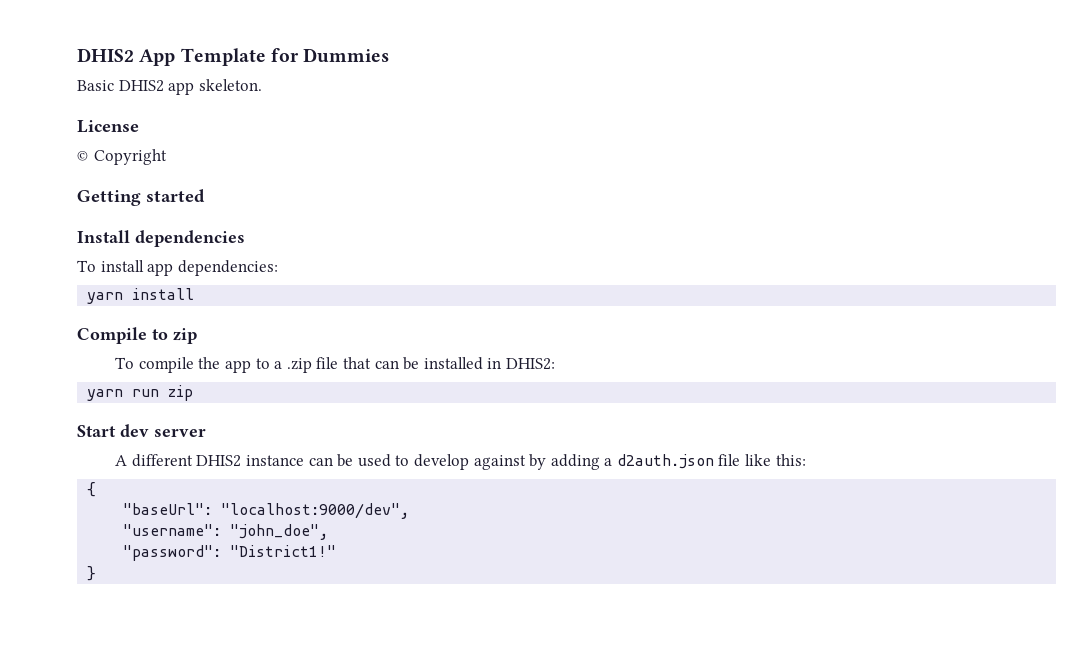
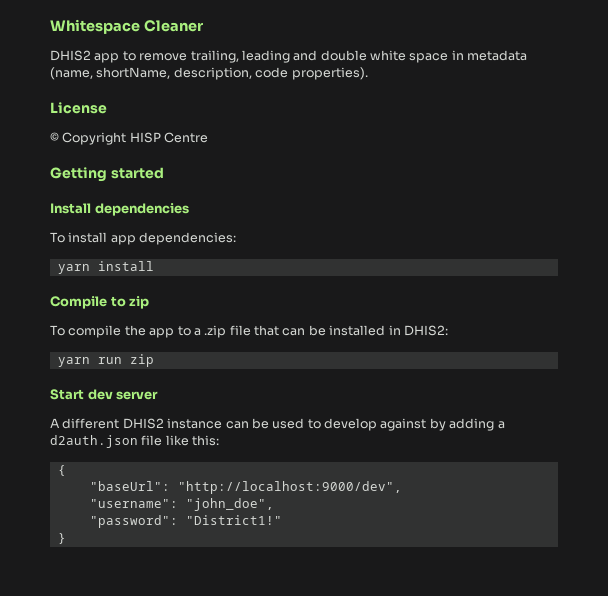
[77,48,390,66] [77,79,262,95] DHIS2 App Template for Dummies // Basic DHIS2 app skeleton. -> [50,19,203,34] [50,50,528,63] [50,67,368,80] Whitespace Cleaner // DHIS2 app to remove trailing, leading and double white space in metadata (name, shortName, description, code properties).
(167, 157) none -> [129,132,209,143] HISP Centre
[221,503,410,519] "localhost:9000/dev", -> [177,481,402,494] "http://localhost:9000/dev",

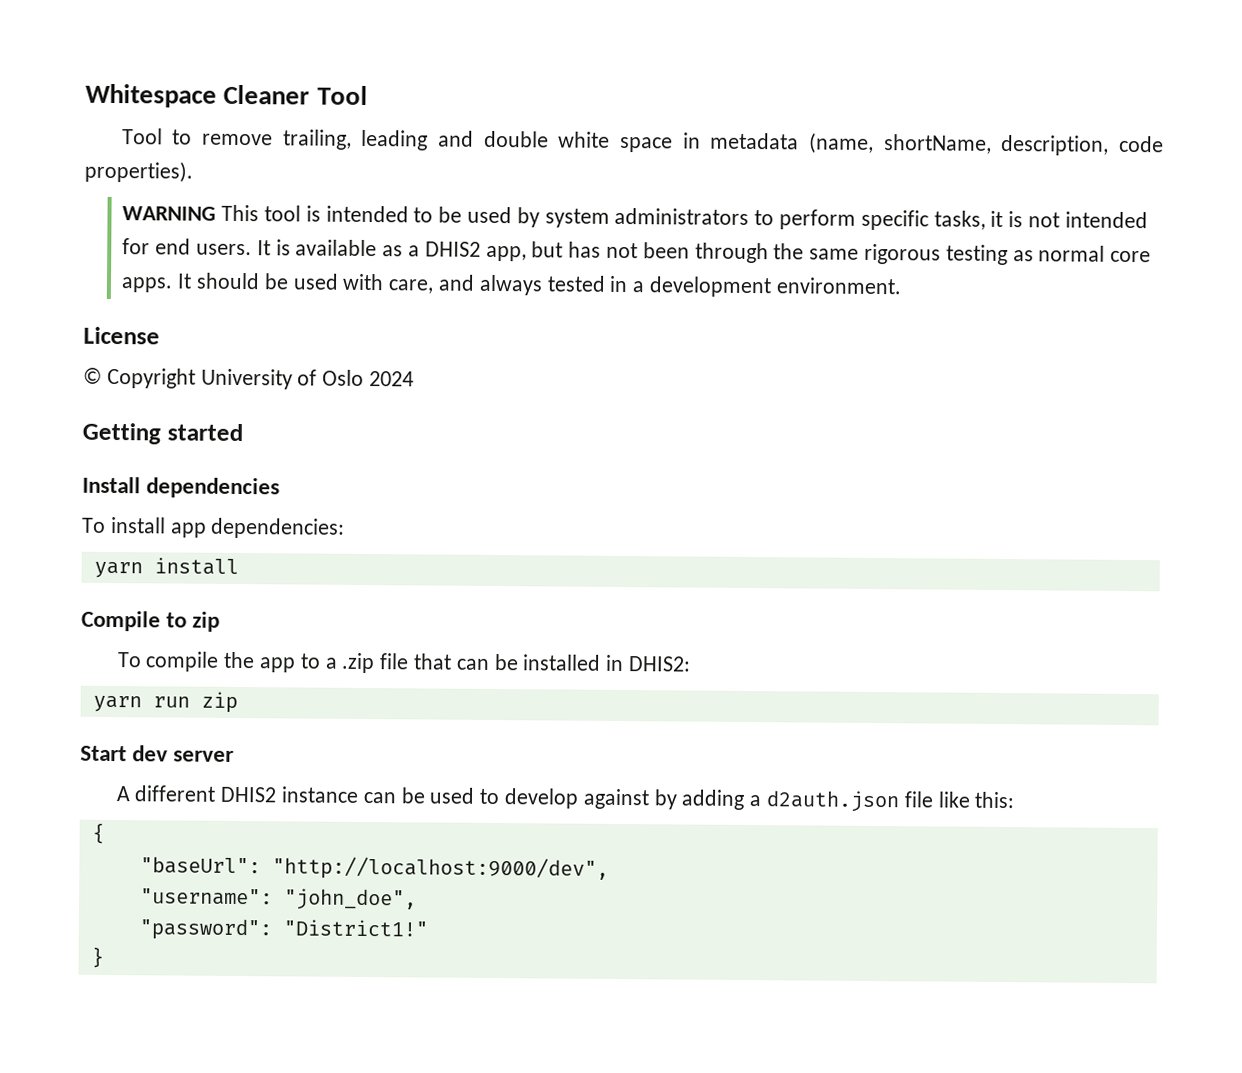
[50,50,120,63] // DHIS2 app -> [316,85,368,105] [121,128,163,145] Tool // Tool
(368, 73) none -> [122,204,1148,231] [122,238,1152,266] [121,272,902,298] // WARNING This tool is intended to be used by system administrators to perform specific tasks, it is not intended for end users. It is available as a DHIS2 app, but has not been through the same rigorous testing as normal core apps. It should be used with care, and always tested in a development environment.
[129,132,209,143] HISP Centre -> [200,368,415,390] University of Oslo 2024

